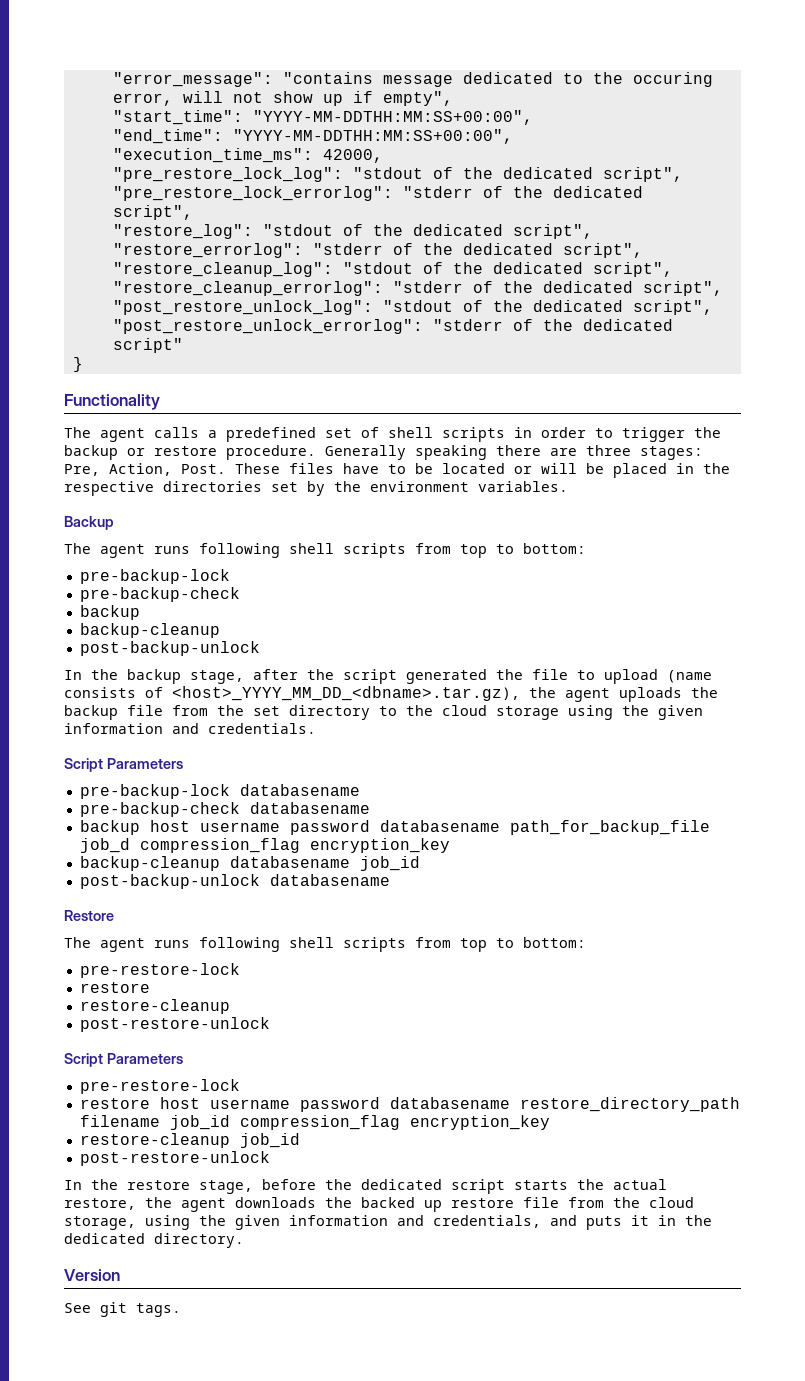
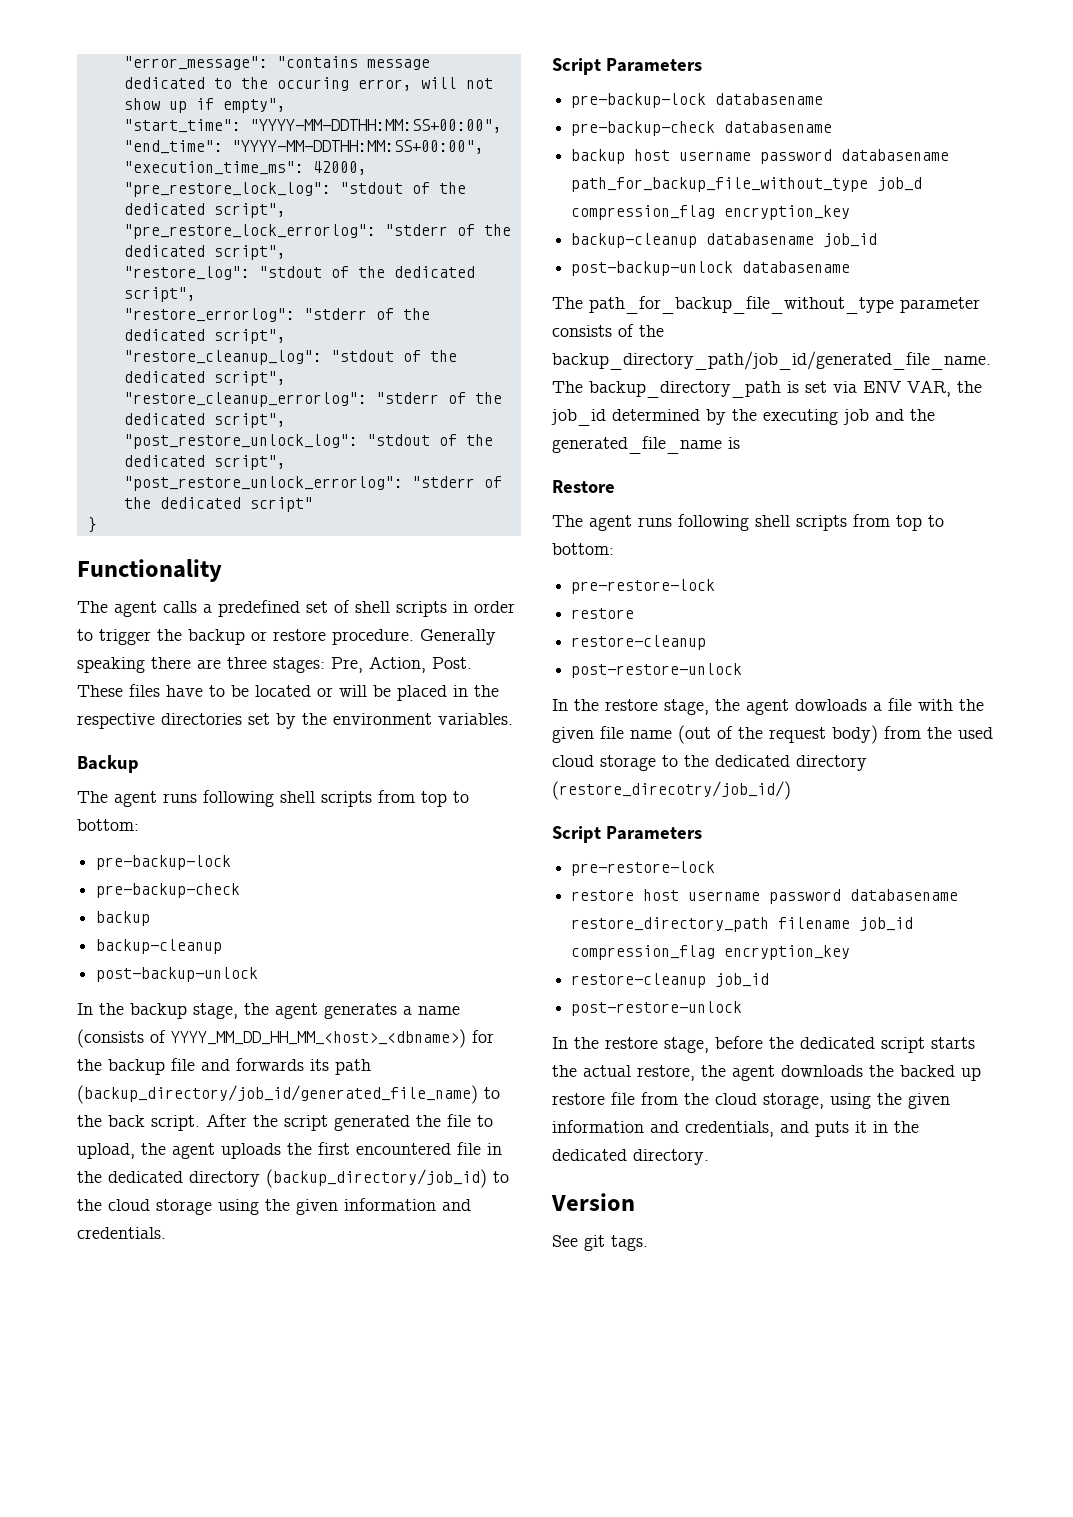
[253,669,298,680] after -> [244,1003,460,1019] [77,1029,494,1048] [77,1058,371,1075] [77,1085,500,1104] [77,1114,247,1131] the agent generates a name (consists of YYYY_MM_DD_HH_MM_<host>_<dbname>) for the backup file and forwards its path (backup_directory/job_id/generated_file_name) to the back script. After
[604,669,712,684] [64,686,718,702] [64,705,370,720] upload (name consists of <host>_YYYY_MM_DD_<dbname>.tar.gz), the agent uploads the backup file from the set directory -> [77,1142,502,1159] [77,1169,487,1188] upload, the agent uploads the first encountered file in the dedicated directory (backup_directory/job_id)
[509,820,710,835] path_for_backup_file -> [571,177,869,192] path_for_backup_file_without_type
(390, 880) none -> [552,296,980,314] [552,324,664,337] [552,351,991,370] [552,380,982,398] [551,409,935,426] [552,436,740,454] // The path_for_backup_file_without_type parameter consists of the backup_directory_path/job_id/generated_file_name. The backup_directory_path is set via ENV VAR, the job_id determined by the executing job and the generated_file_name is
(270, 1024) none -> [552,698,984,715] [552,725,993,744] [552,755,867,771] [552,781,791,800] // In the restore stage, the agent dowloads a file with the given file name (out of the request body) from the used cloud storage to the dedicated directory (restore_direcotry/job_id/)

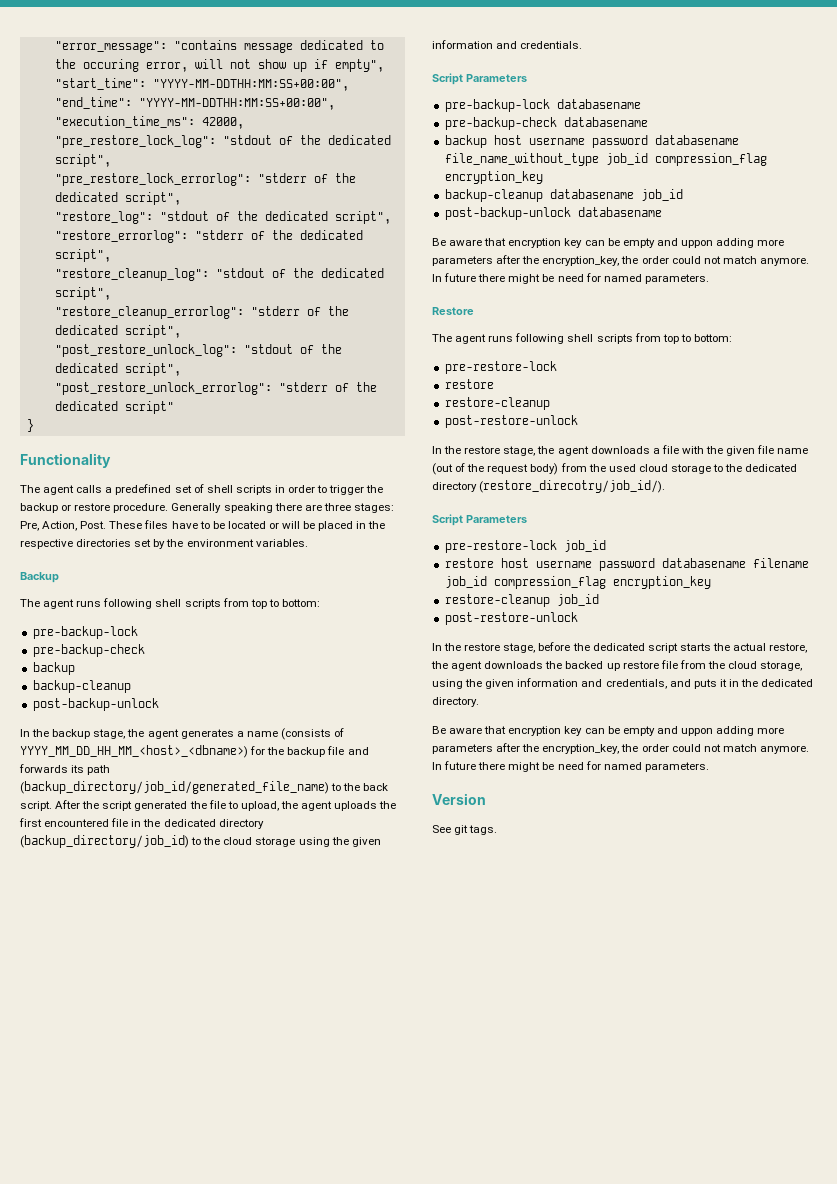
[571,177,923,192] path_for_backup_file_without_type job_d -> [444,153,648,166] file_name_without_type job_id
[552,296,980,314] [552,324,664,337] [552,351,991,370] [552,380,982,398] [551,409,935,426] [552,436,740,454] The path_for_backup_file_without_type parameter consists of the backup_directory_path/job_id/generated_file_name. The backup_directory_path is set via ENV VAR, the job_id determined by the executing job and the generated_file_name is -> [432,238,785,248] [432,255,809,266] [432,273,709,284] Be aware that encryption key can be empty and uppon adding more parameters after the encryption_key, the order could not match anymore. In future there might be need for named parameters.
[795,699,867,711] dowloads -> [590,446,650,454] downloads
[552,781,791,800] (restore_direcotry/job_id/) -> [479,480,666,493] (restore_direcotry/job_id/).
(716, 868) none -> [563,540,606,552] job_id
[571,917,770,932] restore_directory_path -> (746, 563) none
(709, 1157) none -> [432,726,785,736] [432,743,809,754] [432,761,709,772] // Be aware that encryption key can be empty and uppon adding more parameters after the encryption_key, the order could not match anymore. In future there might be need for named parameters.

